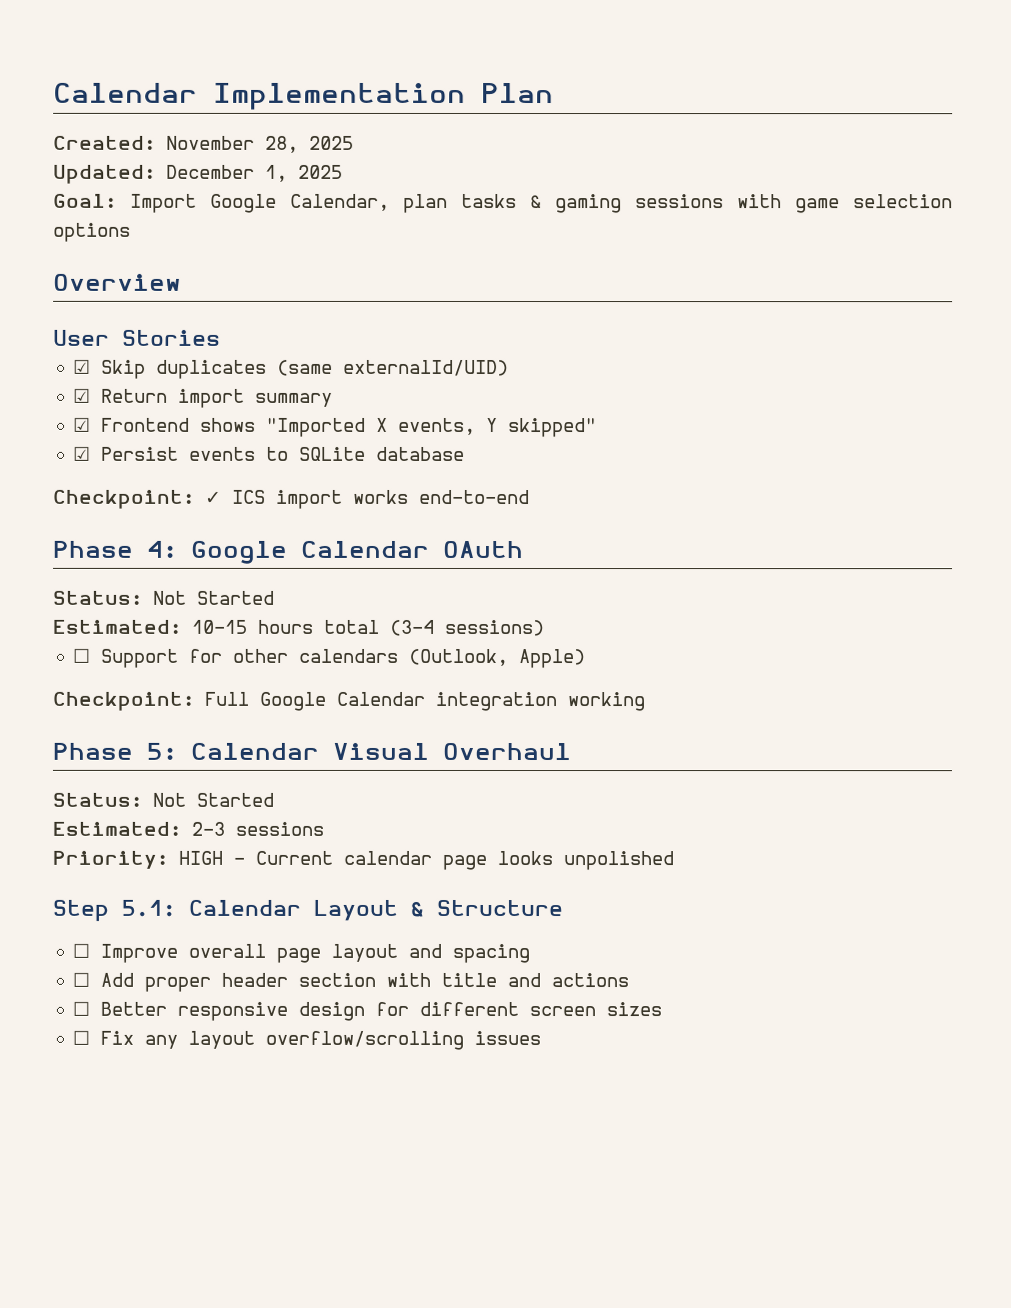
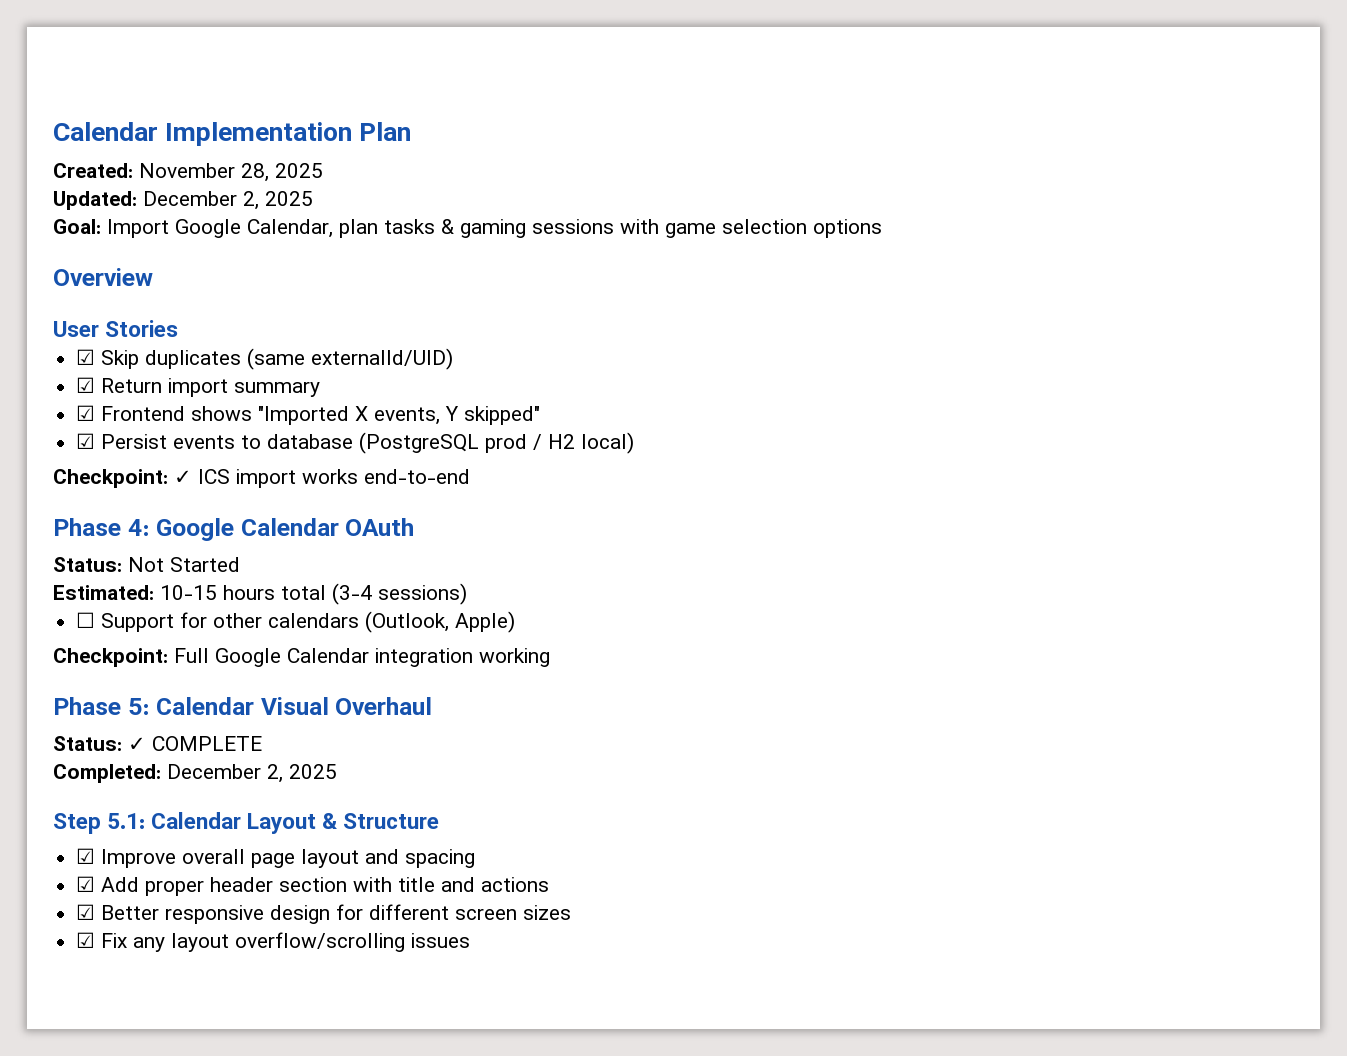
[265,164,288,182] 1, -> [243,191,259,210] 2,
[299,446,367,461] SQLite -> (262, 442) none
(466, 453) none -> [359,432,635,454] (PostgreSQL prod / H2 local)
[152,792,274,807] [52,821,324,836] [52,850,674,871] Not Started // Estimated: 2-3 sessions // Priority: HIGH - Current calendar page looks unpolished -> [128,736,262,751] [53,764,337,783] ✓ COMPLETE // Completed: December 2, 2025
[72,943,91,958] ☐ -> [76,848,96,864] ☑
[72,972,91,987] ☐ -> [76,876,96,892] ☑
[72,1001,91,1016] ☐ -> [76,904,96,920] ☑
[72,1030,91,1045] ☐ -> [76,932,96,948] ☑

